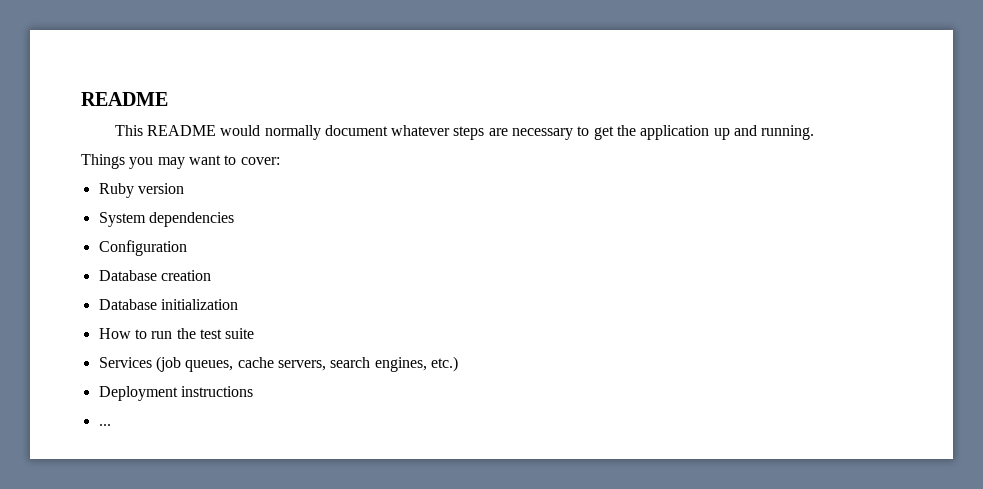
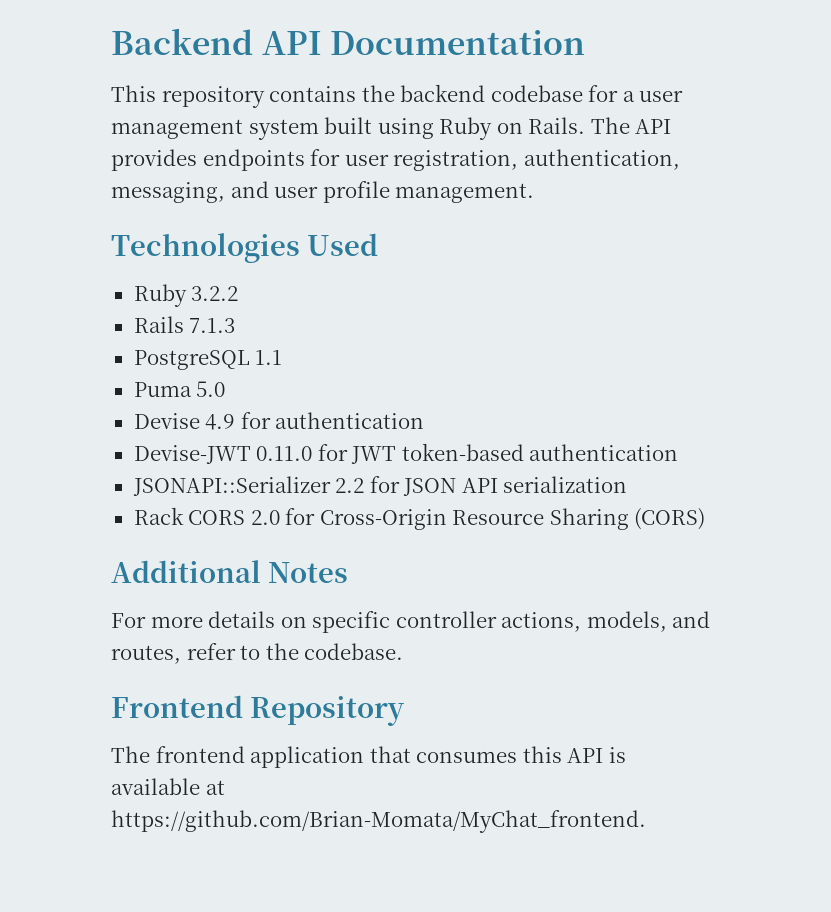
[81,92,168,106] [114,125,815,140] [81,154,280,169] [98,183,184,198] [98,212,234,227] [98,240,187,256] [98,270,211,281] [98,299,238,310] [98,328,255,339] [98,356,458,372] [98,386,253,401] [98,424,111,426] README // This README would normally document whatever steps are necessary to get the application up and running. // Things you may want to cover: // Ruby version // System dependencies // Configuration // Database creation // Database initialization // How to run the test suite // Services (job queues, cache servers, search engines, etc.) // Deployment instructions // ... -> [111,28,586,55] [111,84,684,108] [111,117,672,140] [111,149,680,171] [111,181,535,203] [111,233,379,263] [133,284,239,307] [133,316,236,333] [133,350,283,370] [133,381,226,397] [133,412,425,430] [133,443,679,464] [132,476,628,496] [133,507,706,530] [111,560,349,583] [111,611,711,633] [111,643,404,664] [111,695,405,726] [111,746,626,768] [111,778,225,795] [111,810,646,833] Backend API Documentation // This repository contains the backend codebase for a user management system built using Ruby on Rails. The API provides endpoints for user registration, authentication, messaging, and user profile management. // Technologies Used // Ruby 3.2.2 // Rails 7.1.3 // PostgreSQL 1.1 // Puma 5.0 // Devise 4.9 for authentication // Devise-JWT 0.11.0 for JWT token-based authentication // JSONAPI::Serializer 2.2 for JSON API serialization // Rack CORS 2.0 for Cross-Origin Resource Sharing (CORS) // Additional Notes // For more details on specific controller actions, models, and routes, refer to the codebase. // Frontend Repository // The frontend application that consumes this API is available at https://github.com/Brian-Momata/MyChat_frontend.

